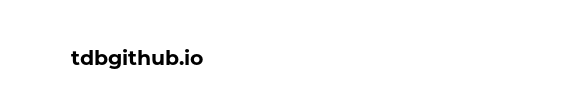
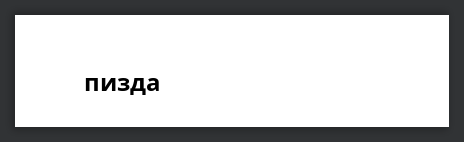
[71,49,203,69] tdbgithub.io -> [84,78,161,95] пизда

